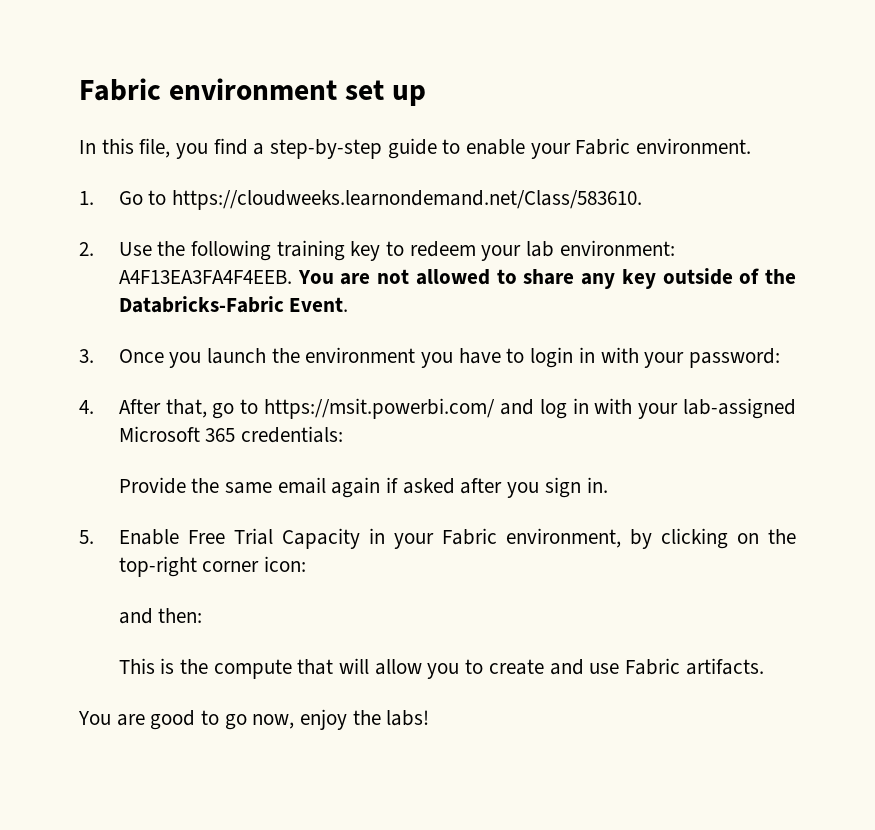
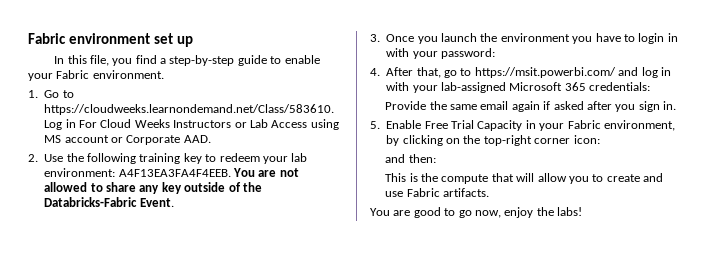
(643, 200) none -> [44,119,339,130] [44,135,211,145] Log in For Cloud Weeks Instructors or Lab Access using MS account or Corporate AAD.

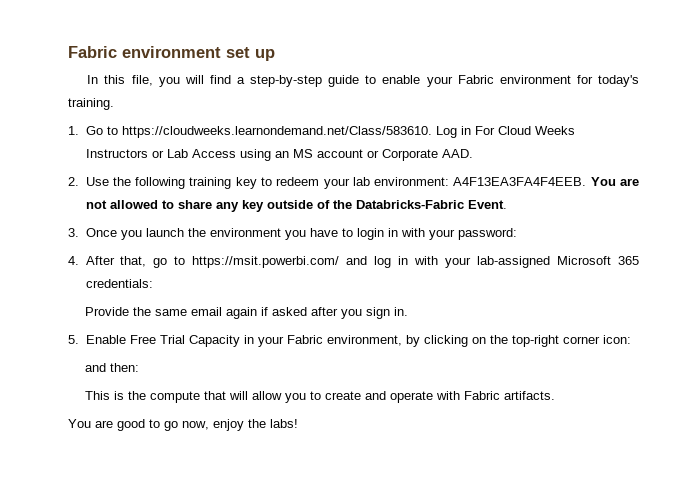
(133, 62) none -> [184,75,204,84] will
[92,70,164,79] environment. -> [499,75,640,87] [68,98,114,110] environment for today's training.
(339, 124) none -> [274,151,289,158] an
[385,191,404,197] use -> [389,391,460,403] operate with

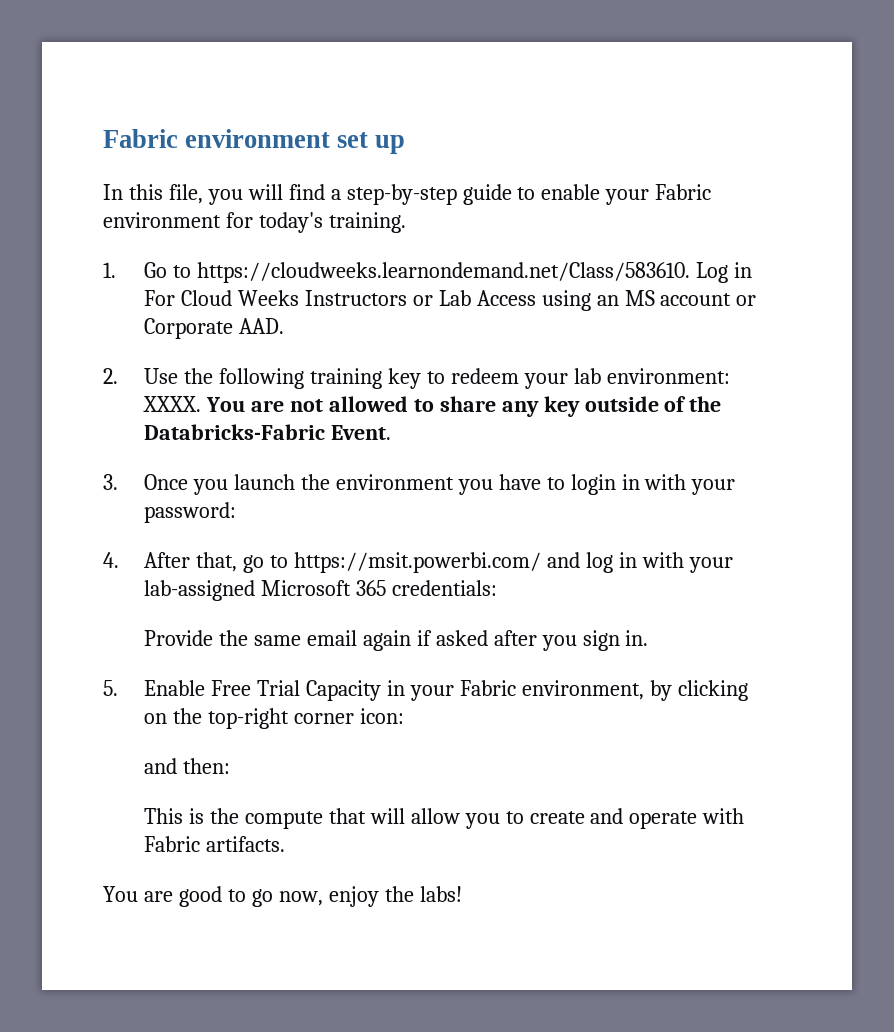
[453,177,587,186] A4F13EA3FA4F4EEB. -> [143,396,202,412] XXXX.

